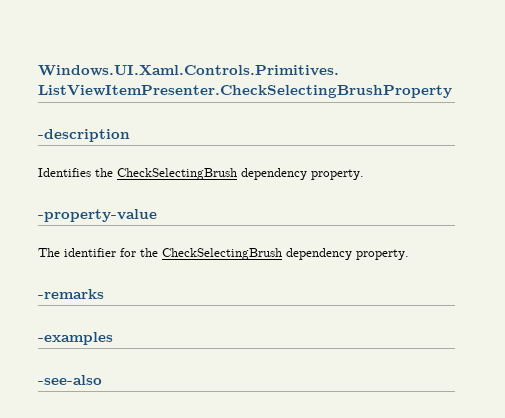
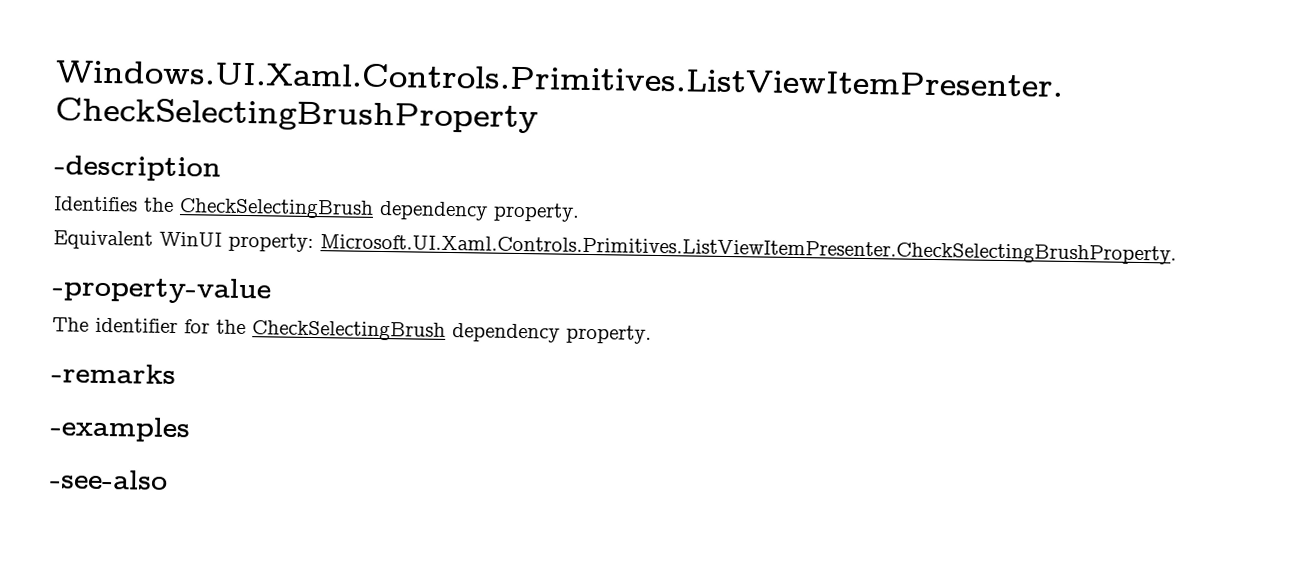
(364, 174) none -> [53,230,1177,265] // Equivalent WinUI property: Microsoft.UI.Xaml.Controls.Primitives.ListViewItemPresenter.CheckSelectingBrushProperty.

